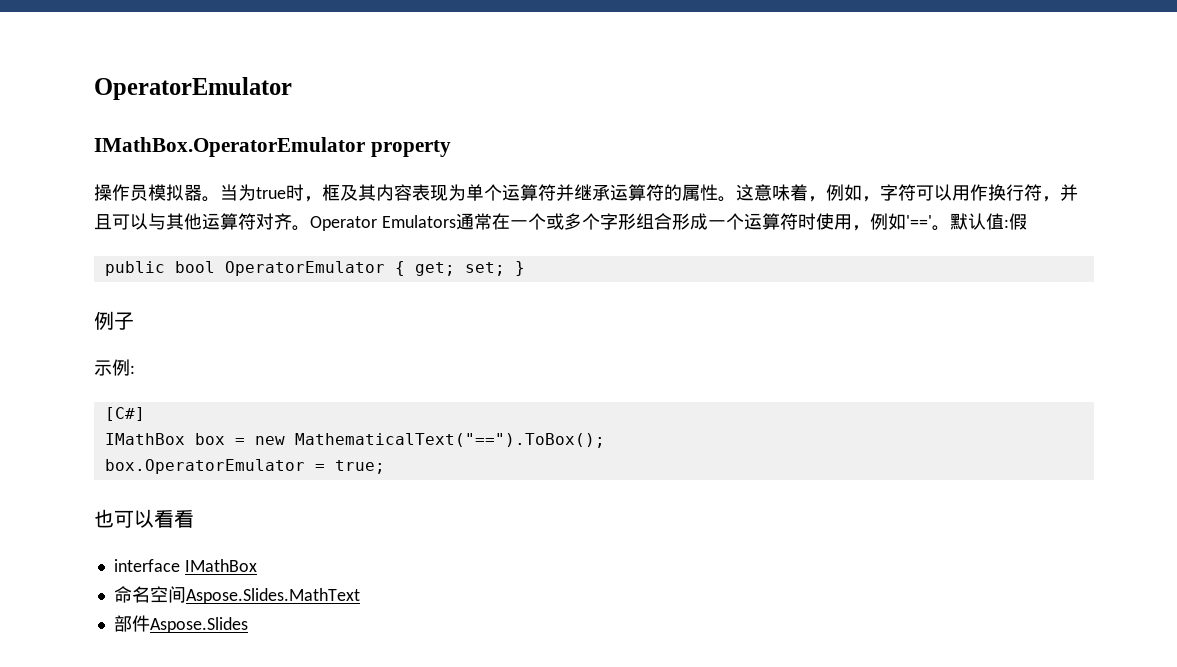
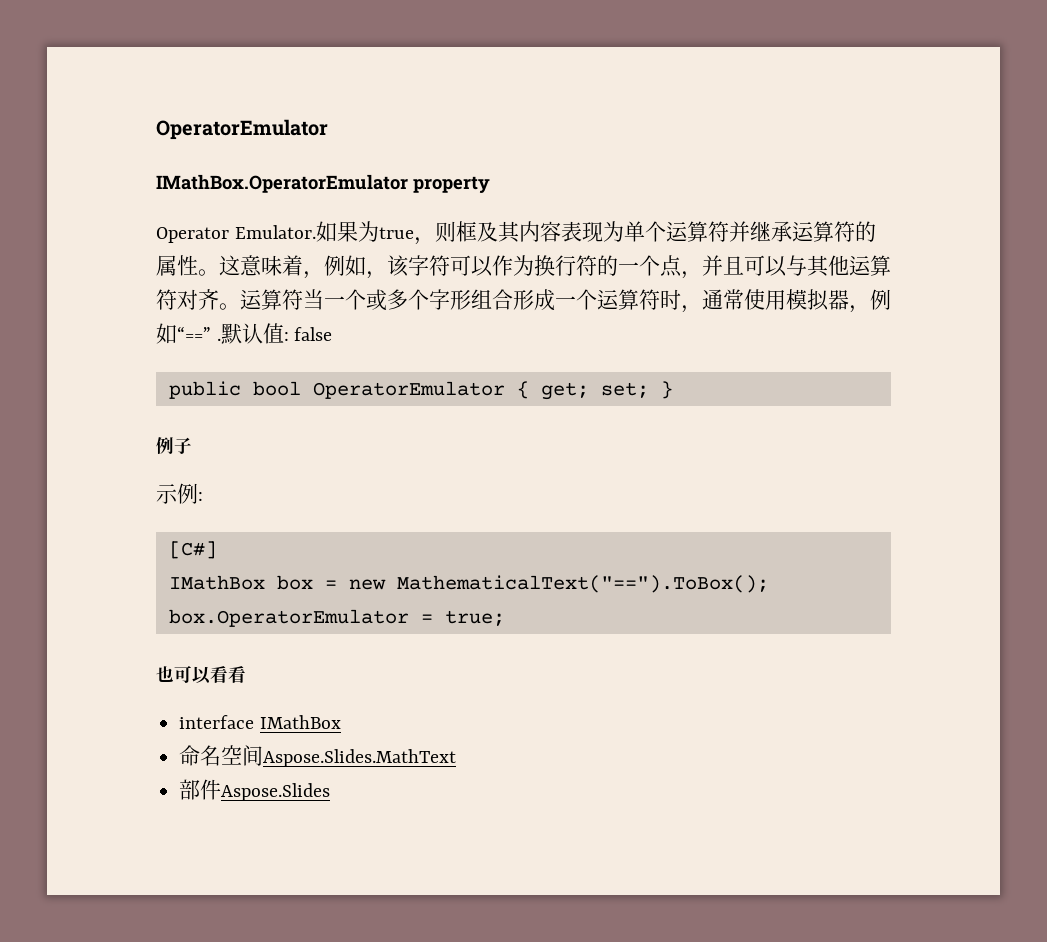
[94,184,322,202] 操作员模拟器。当为true时， -> [156,221,456,245] Operator Emulator.如果为true，则
(880, 199) none -> [387,255,409,277] 该
[952,184,1042,201] 用作换行符 -> [492,255,682,277] 作为换行符的一个点
[310,213,510,231] Operator Emulators通常在 -> [240,289,324,310] 运算符当
[815,213,950,231] 使用，例如'=='。 -> [681,289,891,313] [156,323,221,344] ，通常使用模拟器，例如“==” .
[1008,213,1027,230] 假 -> [294,327,333,341] false

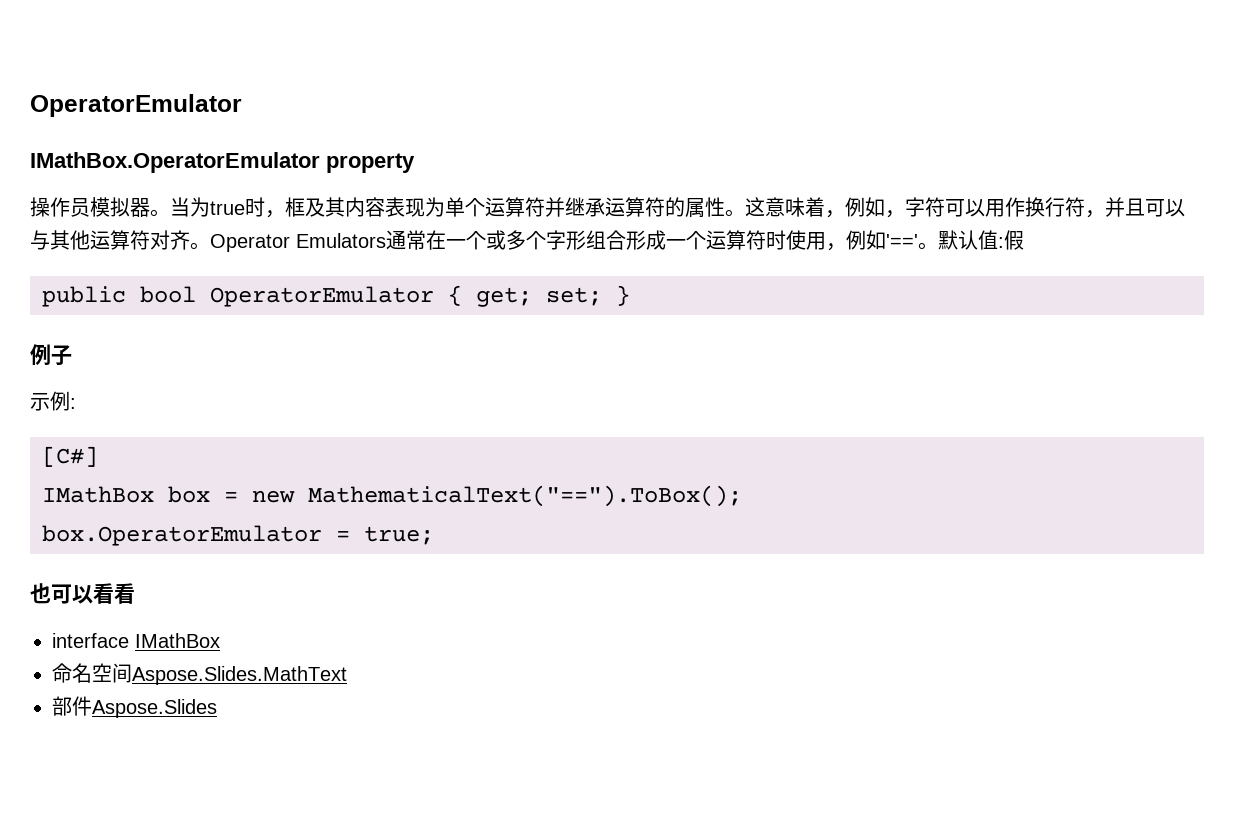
[156,221,456,245] Operator Emulator.如果为true，则 -> [30,197,285,218] 操作员模拟器。当为true时，
[387,255,409,277] 该 -> (905, 214) none
[492,255,682,277] 作为换行符的一个点 -> [985,197,1085,217] 用作换行符
[240,289,324,310] 运算符当 -> [210,230,446,252] Operator Emulators通常在
[681,289,891,313] [156,323,221,344] ，通常使用模拟器，例如“==” . -> [786,230,938,251] 使用，例如'=='。
[294,327,333,341] false -> [1004,230,1024,250] 假

